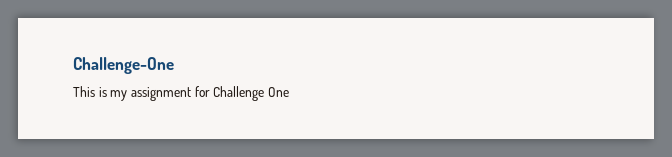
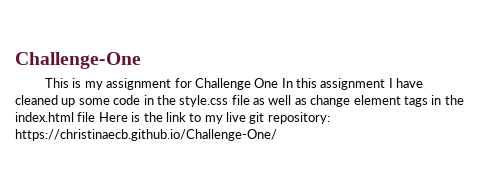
(289, 92) none -> [281,78,424,90] [15,95,464,107] [15,112,330,124] [15,129,277,141] In this assignment I have cleaned up some code in the style.css file as well as change element tags in the index.html file Here is the link to my live git repository: https://christinaecb.github.io/Challenge-One/

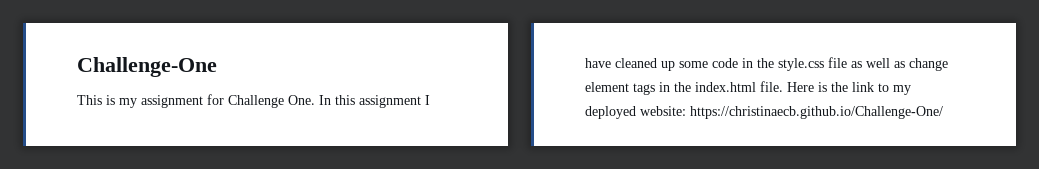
[254,78,279,88] One -> [288,95,315,105] One.
[77,112,96,122] file -> [760,81,783,92] file.
[226,112,330,124] live git repository: -> [585,106,686,119] deployed website:

